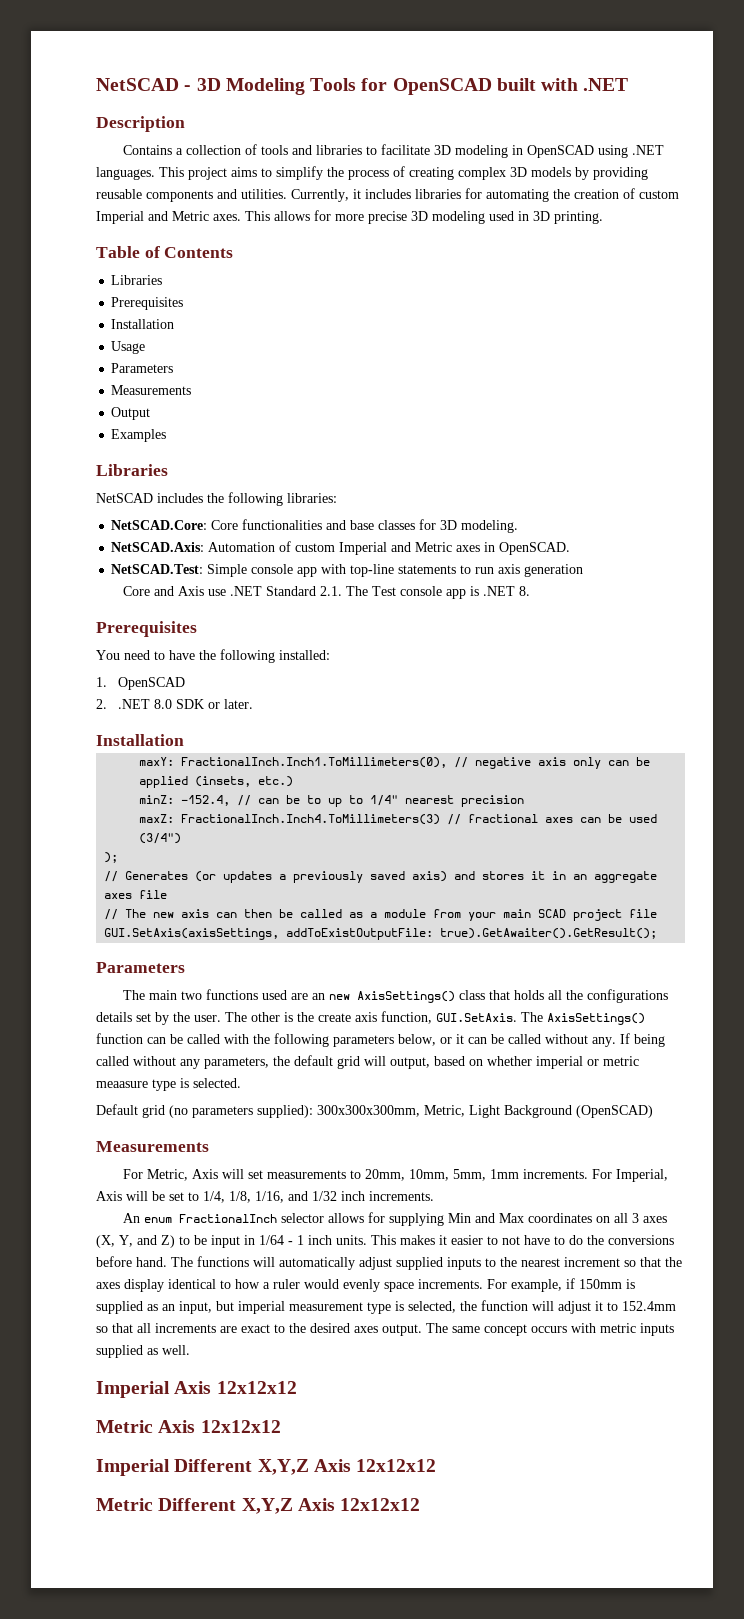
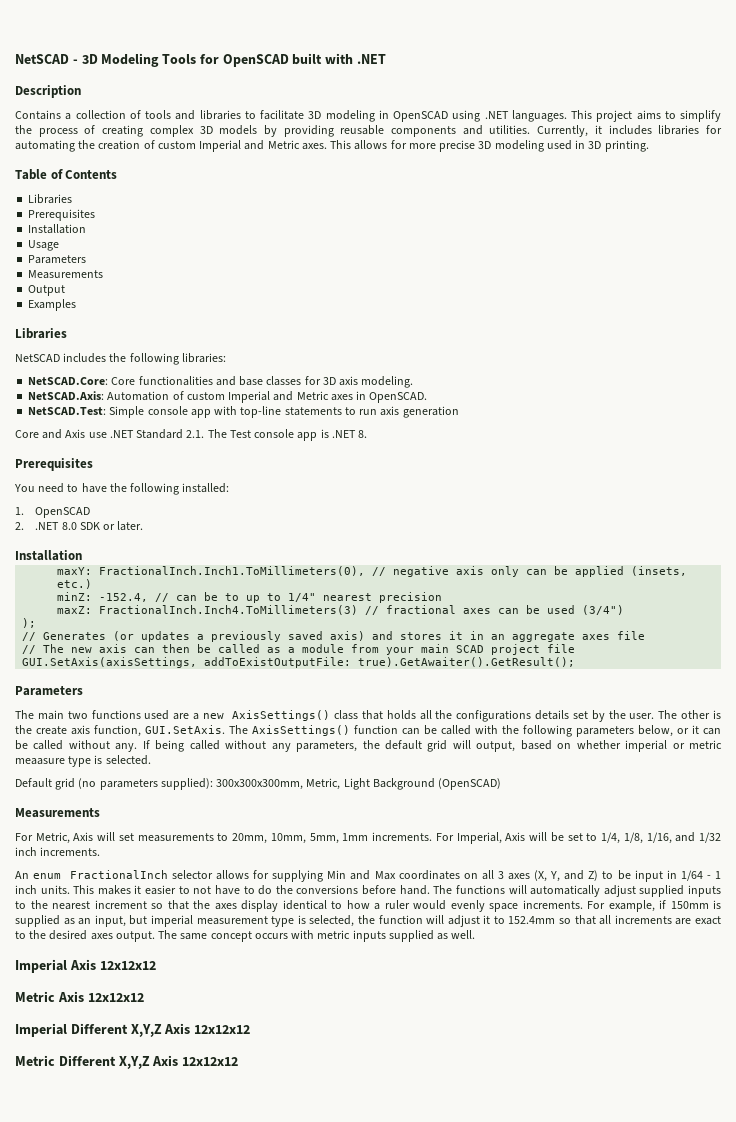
(458, 525) none -> [339,376,359,386] axis
[312,993,326,1000] an -> [193,713,200,720] a

